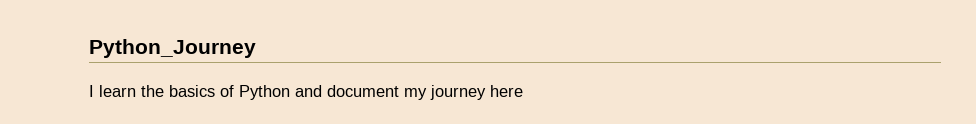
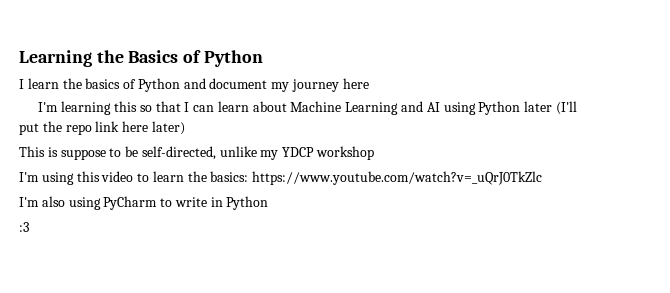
[89,39,256,58] Python_Journey -> [19,50,263,67] Learning the Basics of Python
(523, 91) none -> [38,101,577,115] [19,121,185,135] [19,146,375,160] [19,171,543,185] [19,196,269,210] [19,222,29,232] // I'm learning this so that I can learn about Machine Learning and AI using Python later (I'll put the repo link here later) // This is suppose to be self-directed, unlike my YDCP workshop // I'm using this video to learn the basics: https://www.youtube.com/watch?v=_uQrJ0TkZlc // I'm also using PyCharm to write in Python // :3

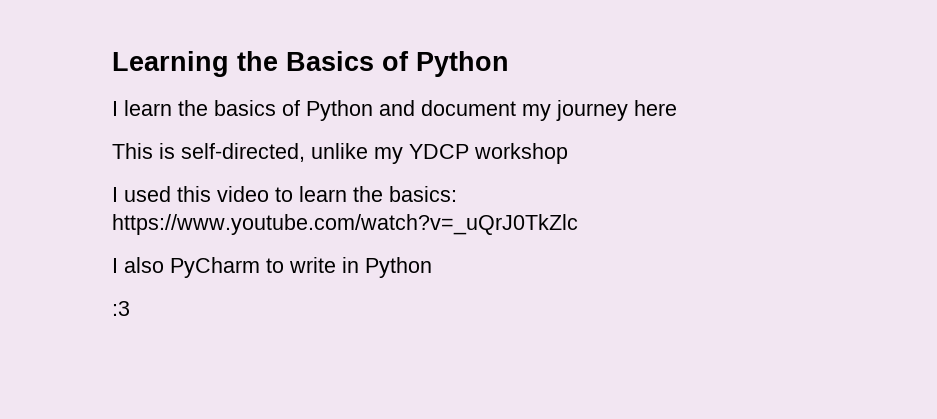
[38,101,577,115] [19,121,185,135] // I'm learning this so that I can learn about Machine Learning and AI using Python later (I'll put the repo link here later) -> (677, 108) none
[60,146,139,160] suppose to be -> (175, 151) none
[19,172,74,185] I'm using -> [112,186,171,202] I used
[19,196,101,210] I'm also using -> [112,257,164,273] I also

